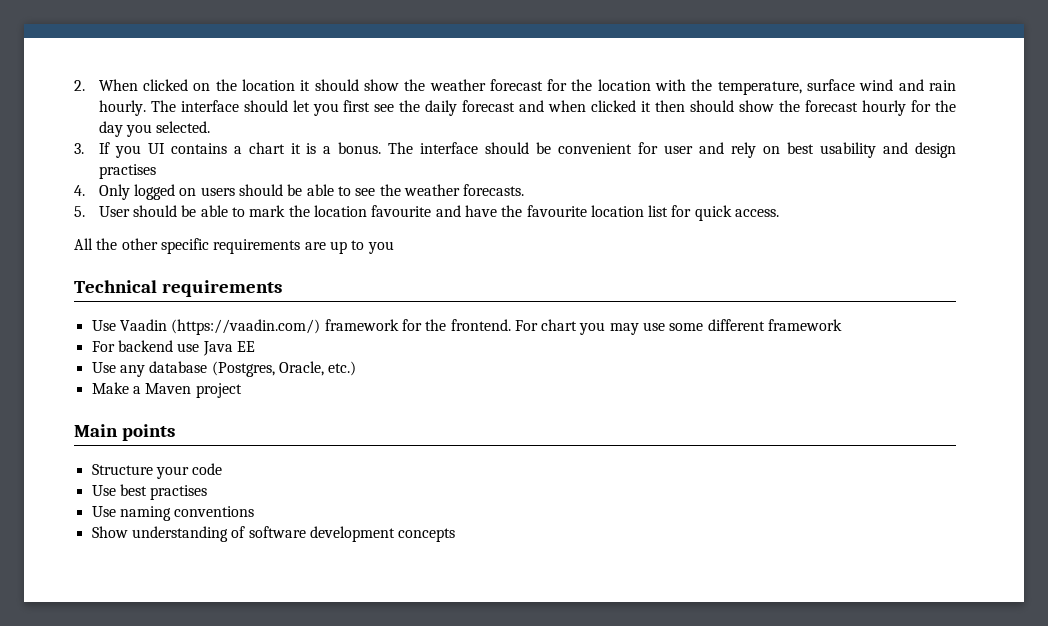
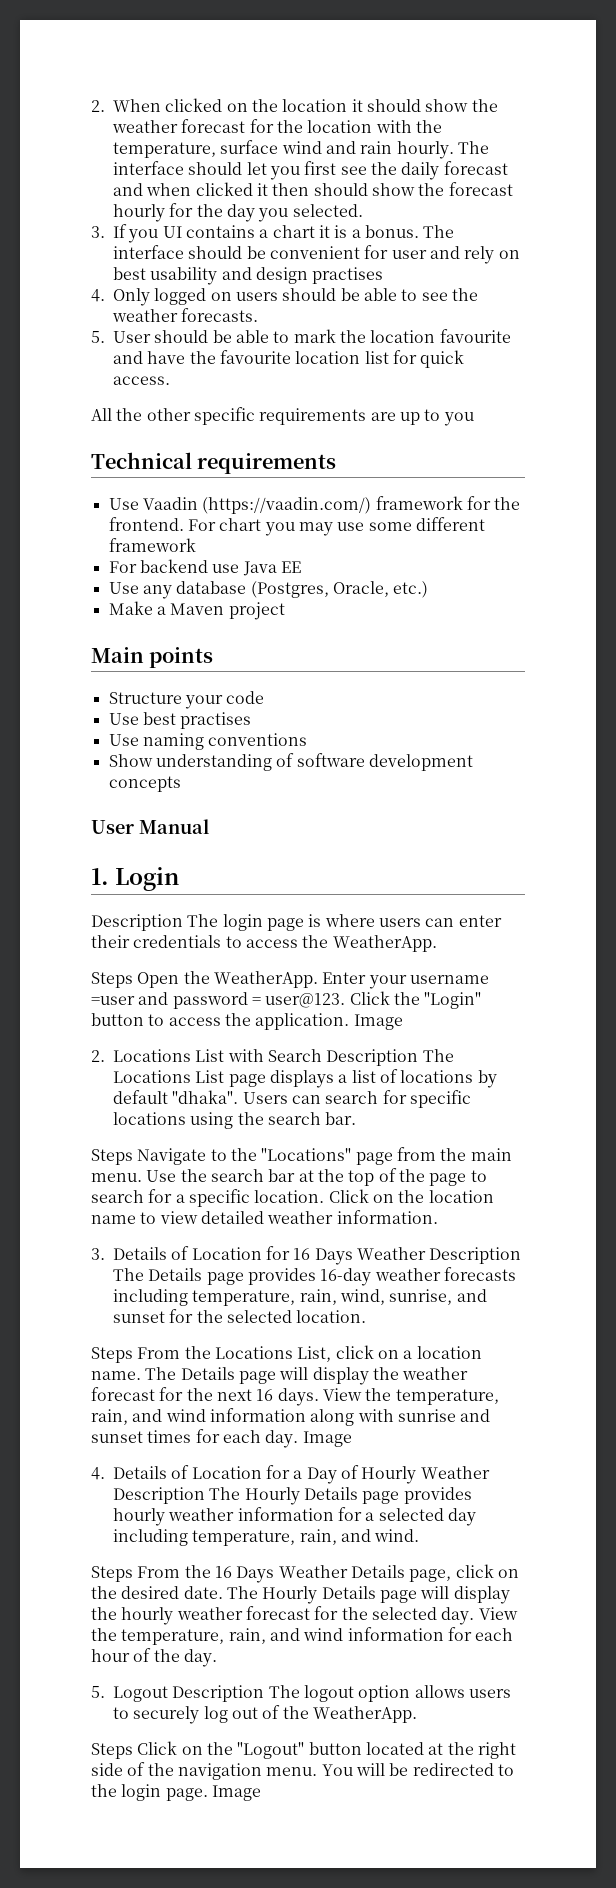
(456, 535) none -> [91,819,209,834] [91,867,180,891] [91,914,502,931] [91,935,437,952] [91,971,489,989] [91,991,482,1009] [91,1013,403,1030] [91,1049,454,1066] [113,1069,497,1088] [113,1090,471,1108] [113,1112,357,1129] [91,1147,512,1165] [91,1168,487,1186] [91,1189,494,1207] [91,1210,438,1224] [91,1246,522,1265] [113,1267,516,1286] [113,1289,487,1306] [113,1309,367,1323] [91,1345,482,1363] [91,1367,469,1385] [91,1387,499,1406] [91,1408,491,1426] [91,1429,352,1448] [91,1465,490,1484] [113,1487,472,1505] [113,1507,476,1526] [113,1529,420,1546] [91,1564,519,1583] [91,1586,510,1604] [91,1606,518,1625] [91,1627,514,1645] [91,1648,217,1667] [91,1685,511,1702] [113,1705,417,1724] [91,1741,516,1759] [91,1762,514,1780] [91,1784,261,1801] // User Manual // 1. Login // Description The login page is where users can enter their credentials to access the WeatherApp. // Steps Open the WeatherApp. Enter your username =user and password = user@123. Click the "Login" button to access the application. Image // 2. Locations List with Search Description The Locations List page displays a list of locations by default "dhaka". Users can search for specific locations using the search bar. // Steps Navigate to the "Locations" page from the main menu. Use the search bar at the top of the page to search for a specific location. Click on the location name to view detailed weather information. // 3. Details of Location for 16 Days Weather Description The Details page provides 16-day weather forecasts including temperature, rain, wind, sunrise, and sunset for the selected location. // Steps From the Locations List, click on a location name. The Details page will display the weather forecast for the next 16 days. View the temperature, rain, and wind information along with sunrise and sunset times for each day. Image // 4. Details of Location for a Day of Hourly Weather Description The Hourly Details page provides hourly weather information for a selected day including temperature, rain, and wind. // Steps From the 16 Days Weather Details page, click on the desired date. The Hourly Details page will display the hourly weather forecast for the selected day. View the temperature, rain, and wind information for each hour of the day. // 5. Logout Description The logout option allows users to securely log out of the WeatherApp. // Steps Click on the "Logout" button located at the right side of the navigation menu. You will be redirected to the login page. Image

